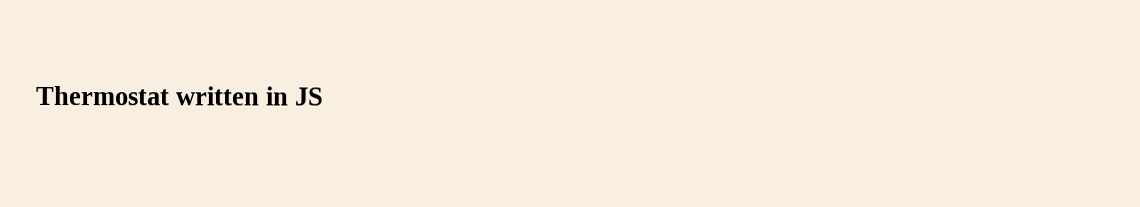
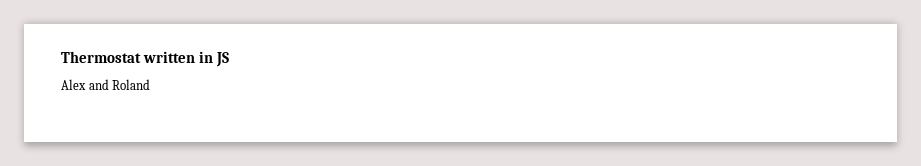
(325, 96) none -> [61,79,151,90] // Alex and Roland

